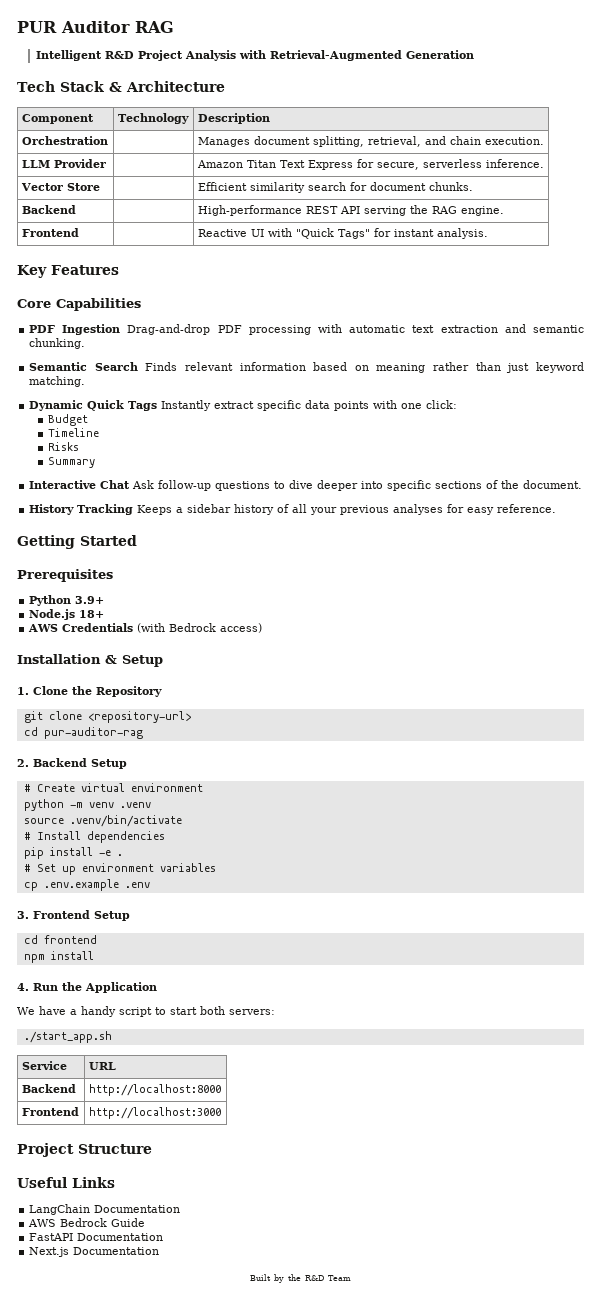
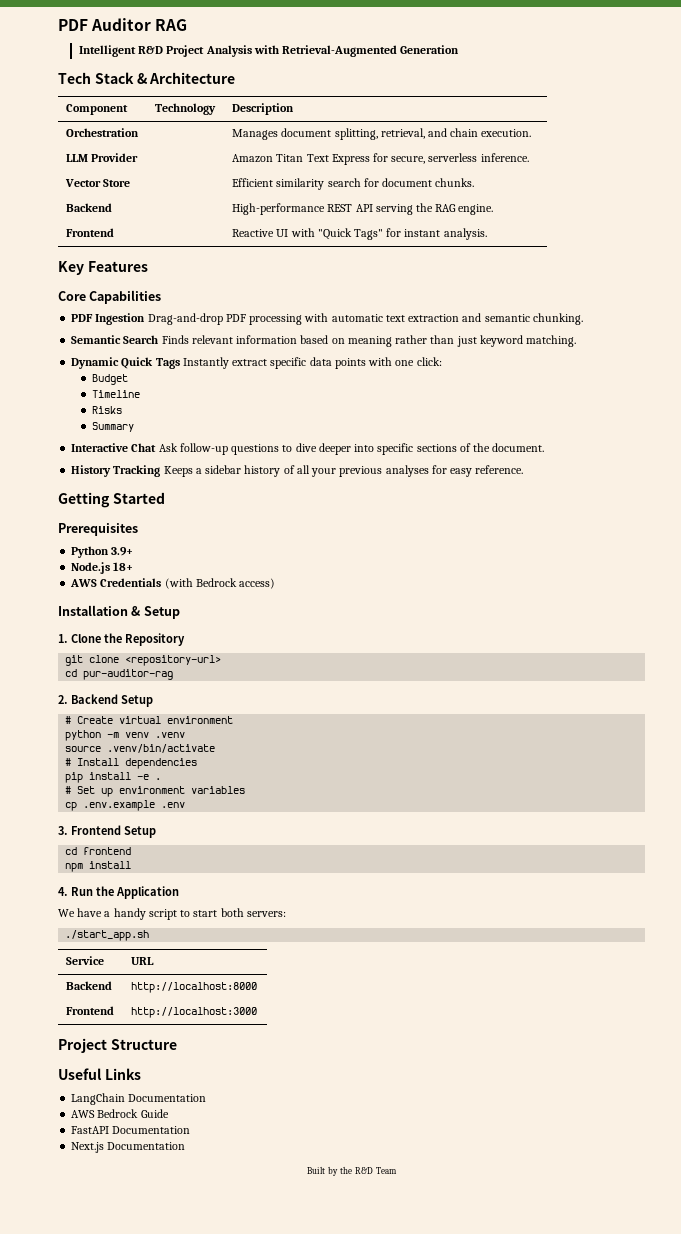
[17,21,57,33] PUR -> [58,19,88,31] PDF

